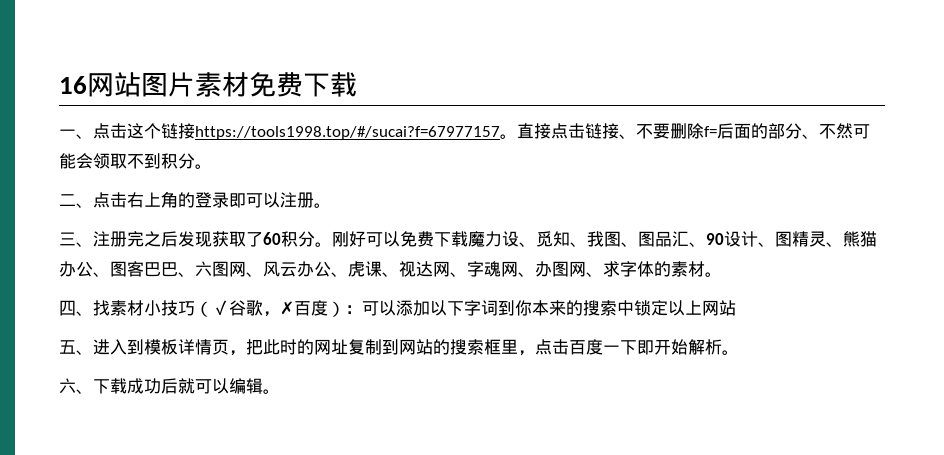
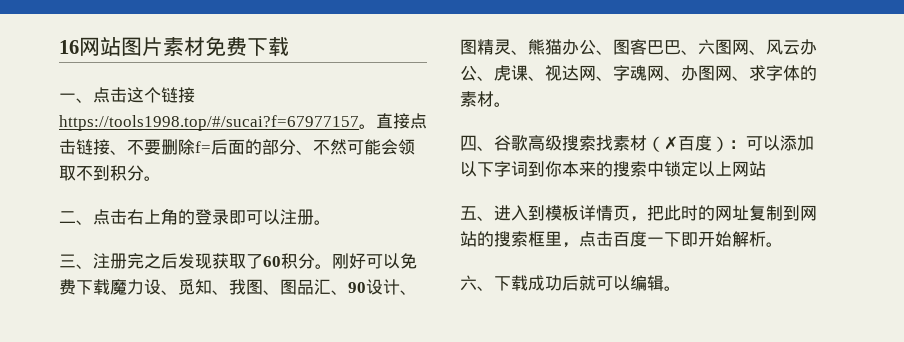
[93,300,280,317] 找素材小技巧（✓谷歌， -> [494,135,664,152] 谷歌高级搜索找素材（

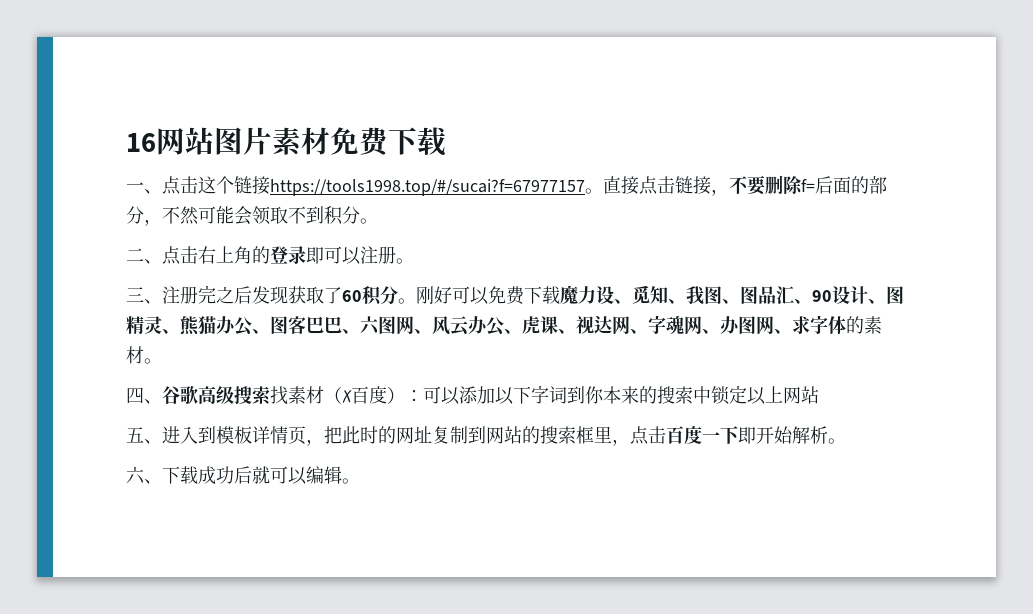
[110,150,127,155] 、 -> [711,189,729,196] ，
[296,150,313,155] 、 -> [144,219,162,226] ，

